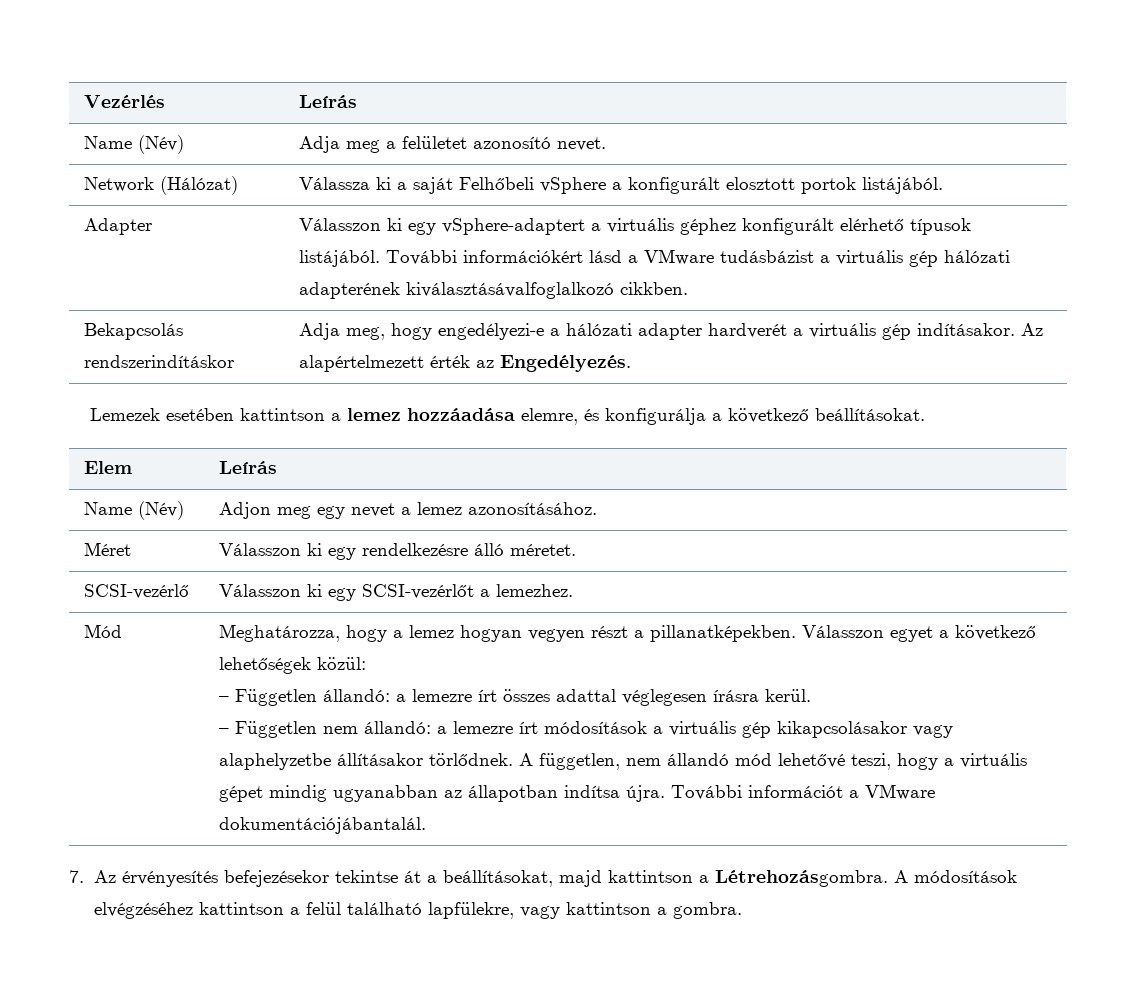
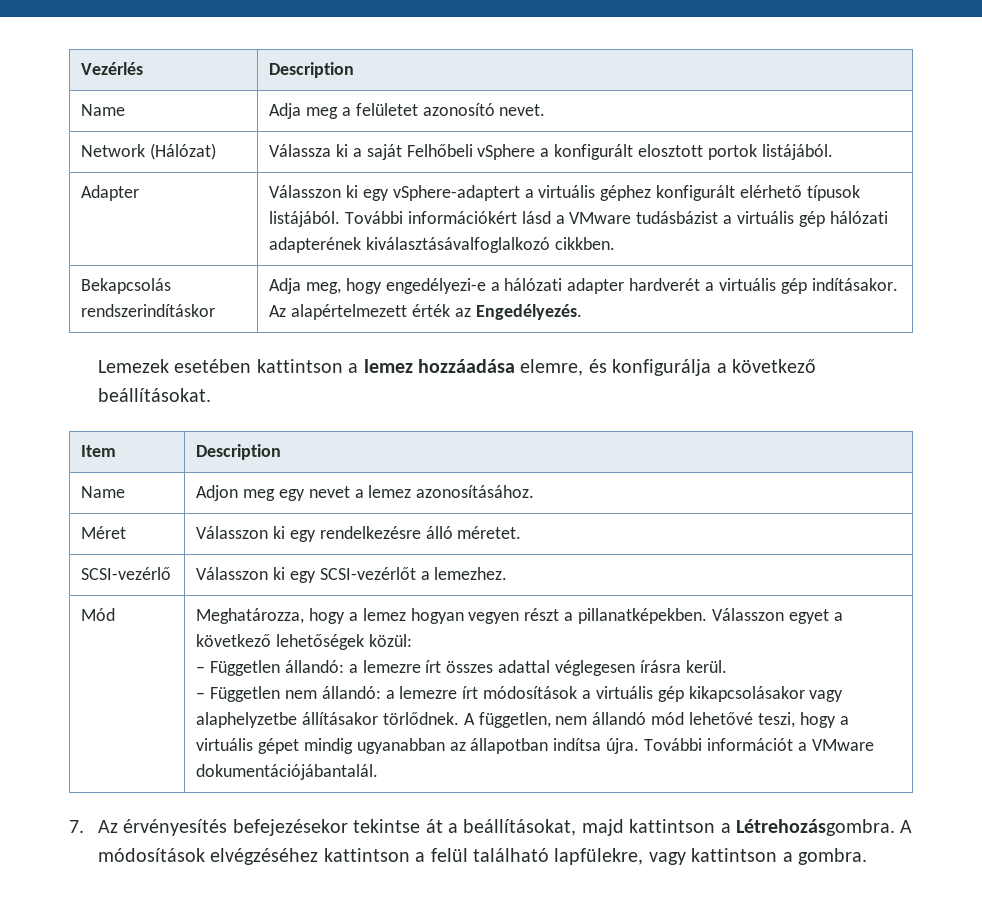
[298,95,357,108] [83,135,184,154] Leírás // Name (Név) -> [269,62,355,78] [81,104,126,116] Description // Name
[83,461,132,474] [218,461,277,474] [83,501,184,520] Elem | Leírás // Name (Név) -> [81,445,117,457] [196,444,282,460] [81,486,126,498] Item | Description // Name

